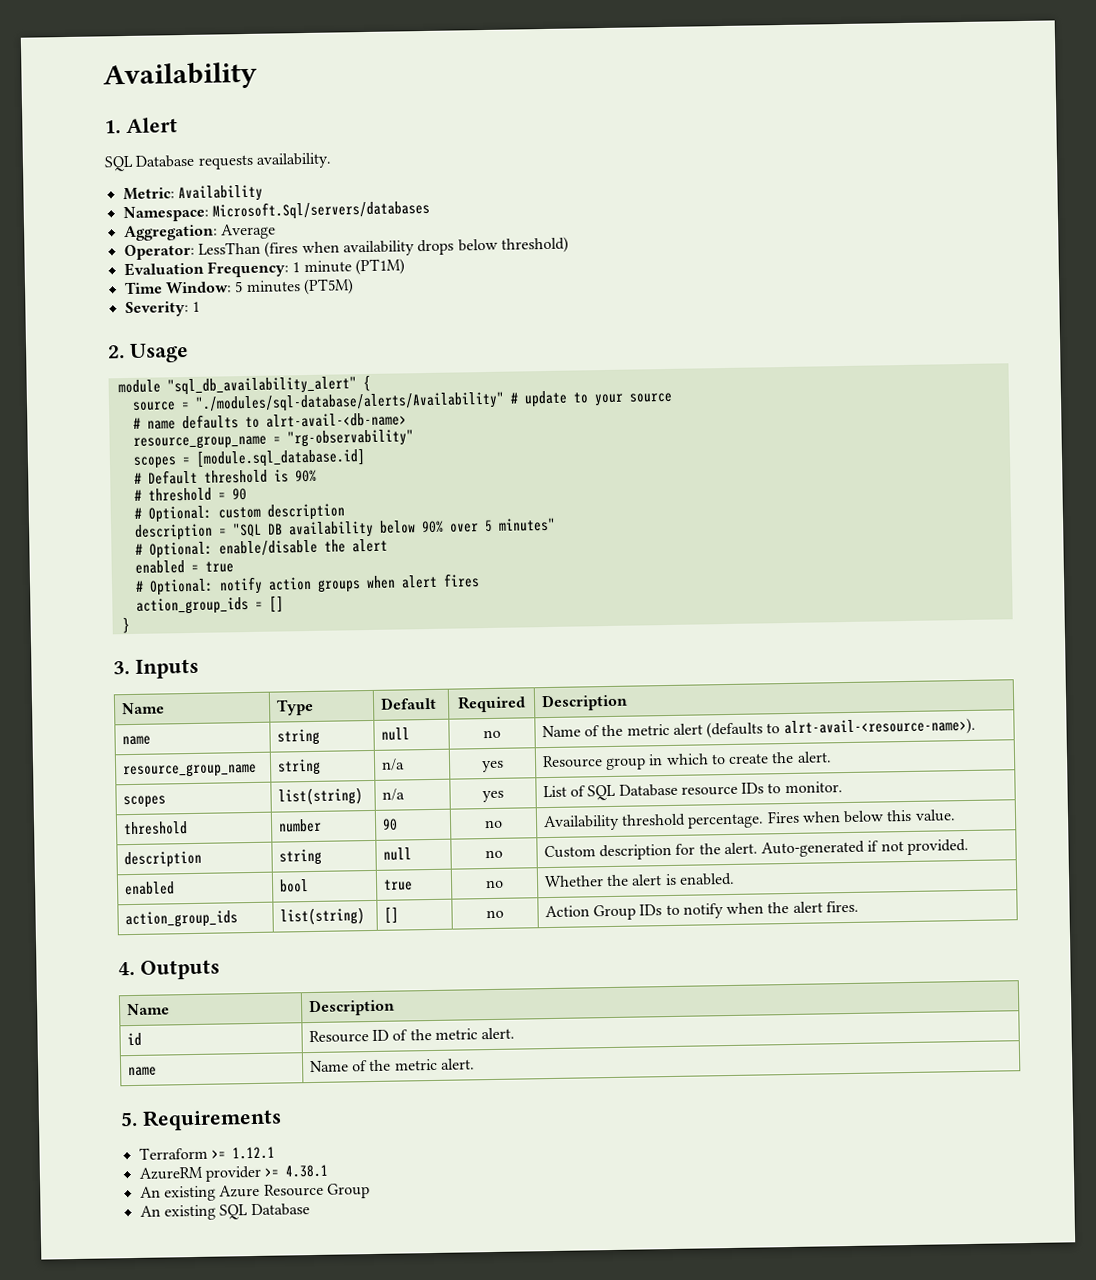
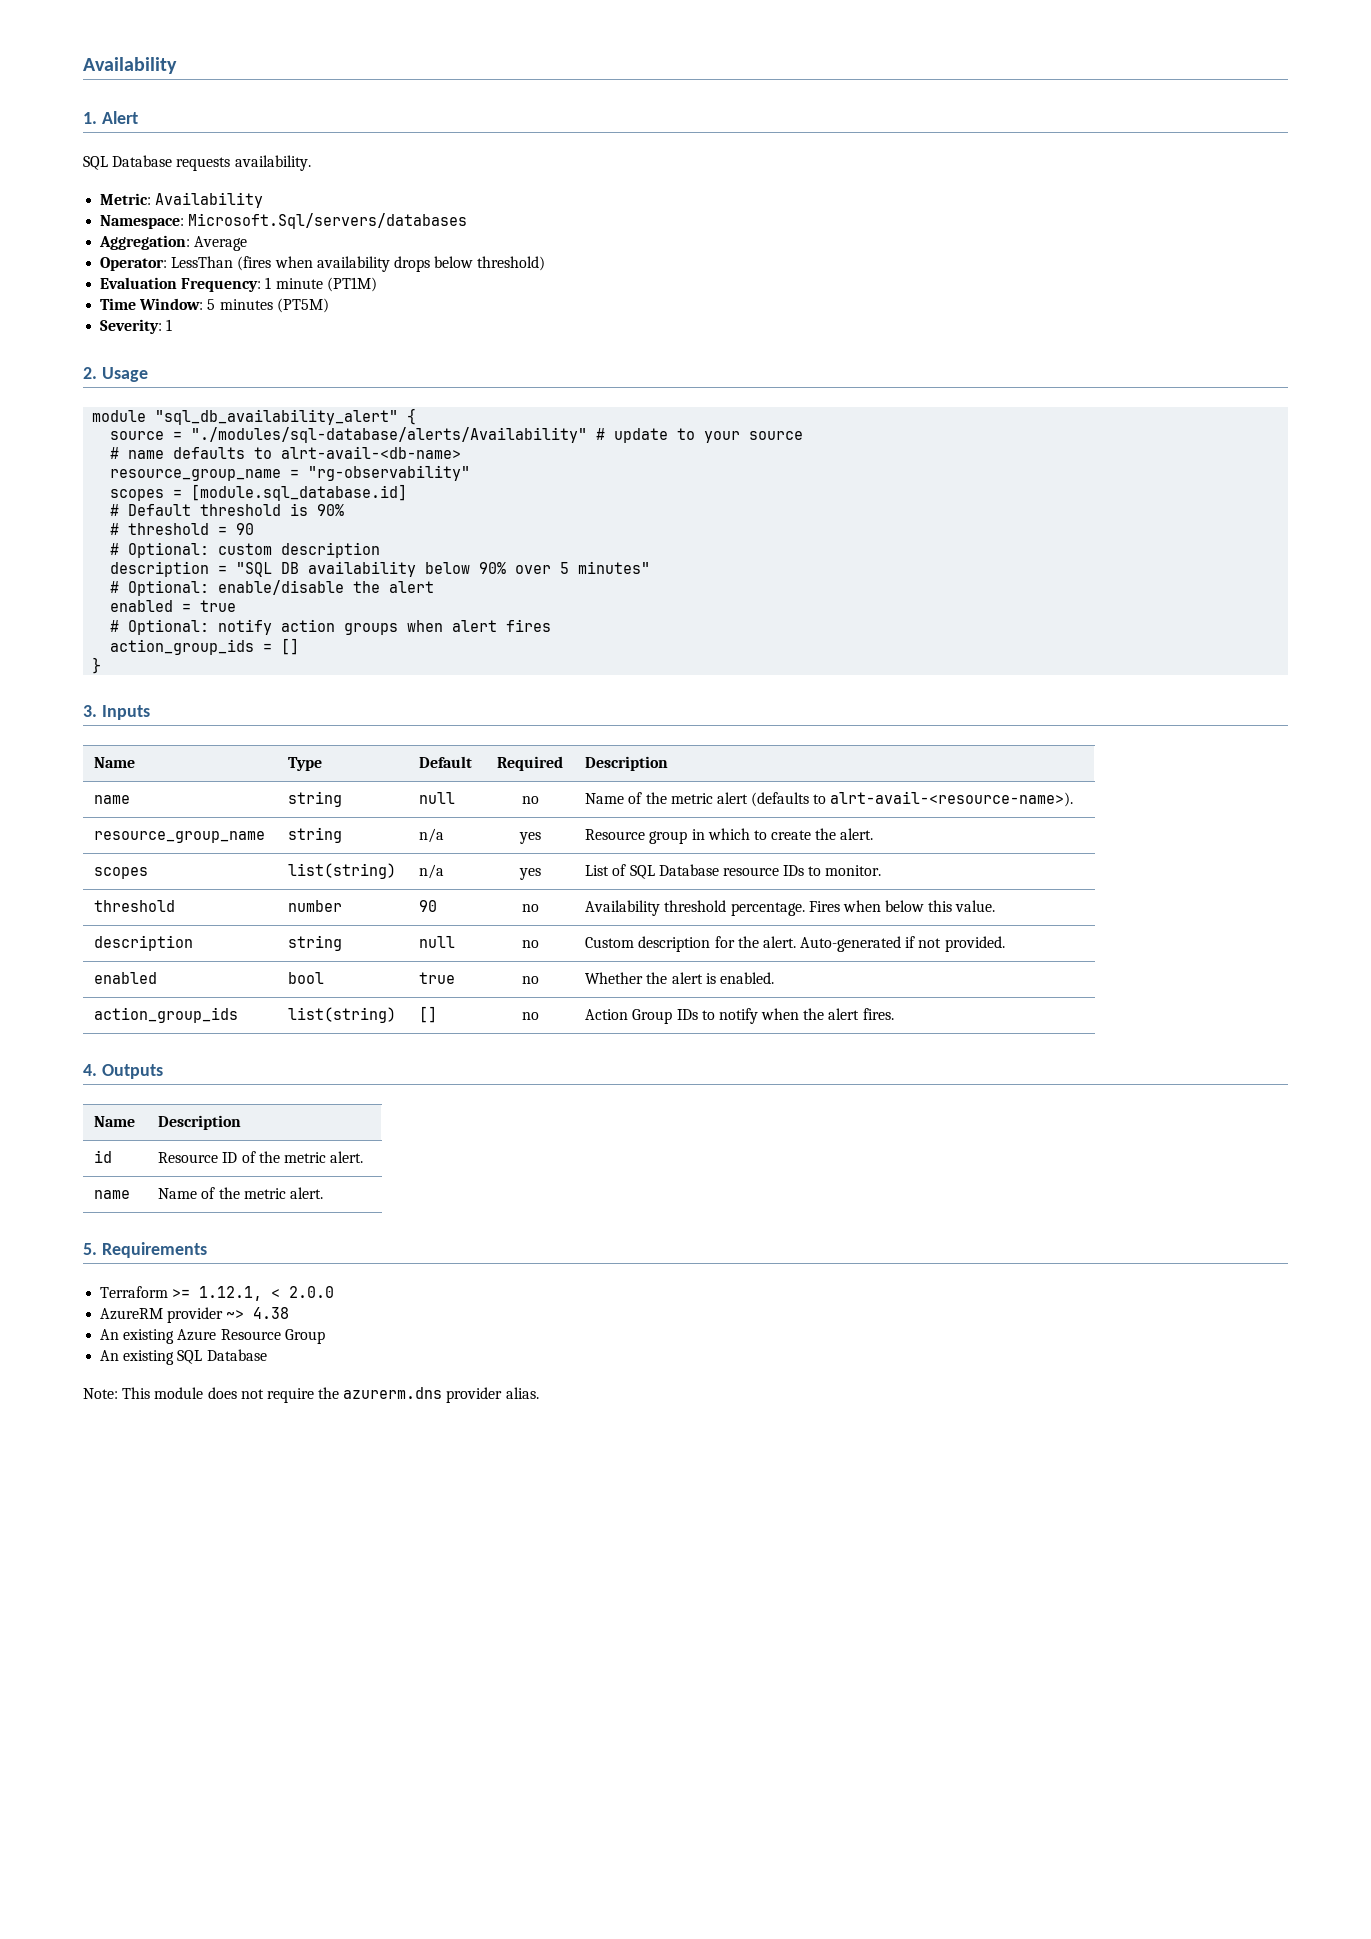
[231,1146,275,1160] 1.12.1 -> [199,1286,335,1301] 1.12.1, < 2.0.0
[264,1164,329,1178] >= 4.38.1 -> [226,1307,290,1319] ~> 4.38
(310, 1210) none -> [83,1387,539,1403] // Note: This module does not require the azurerm.dns provider alias.

